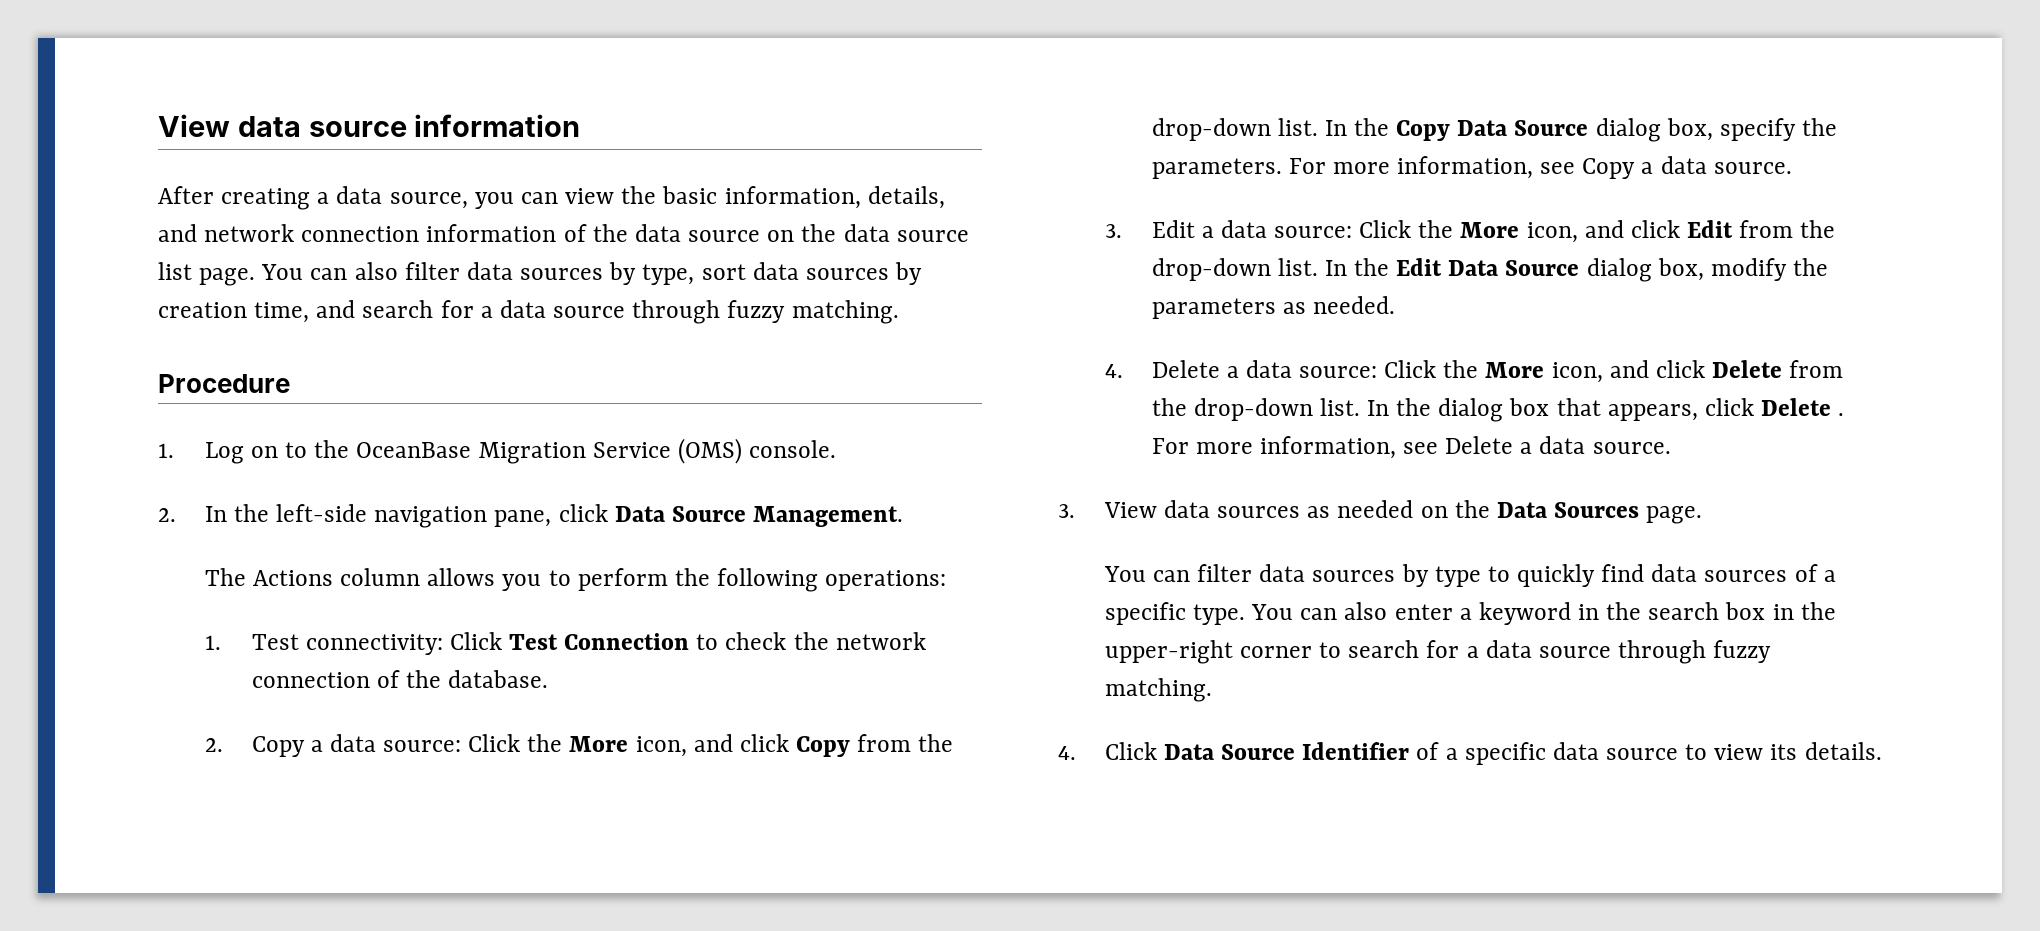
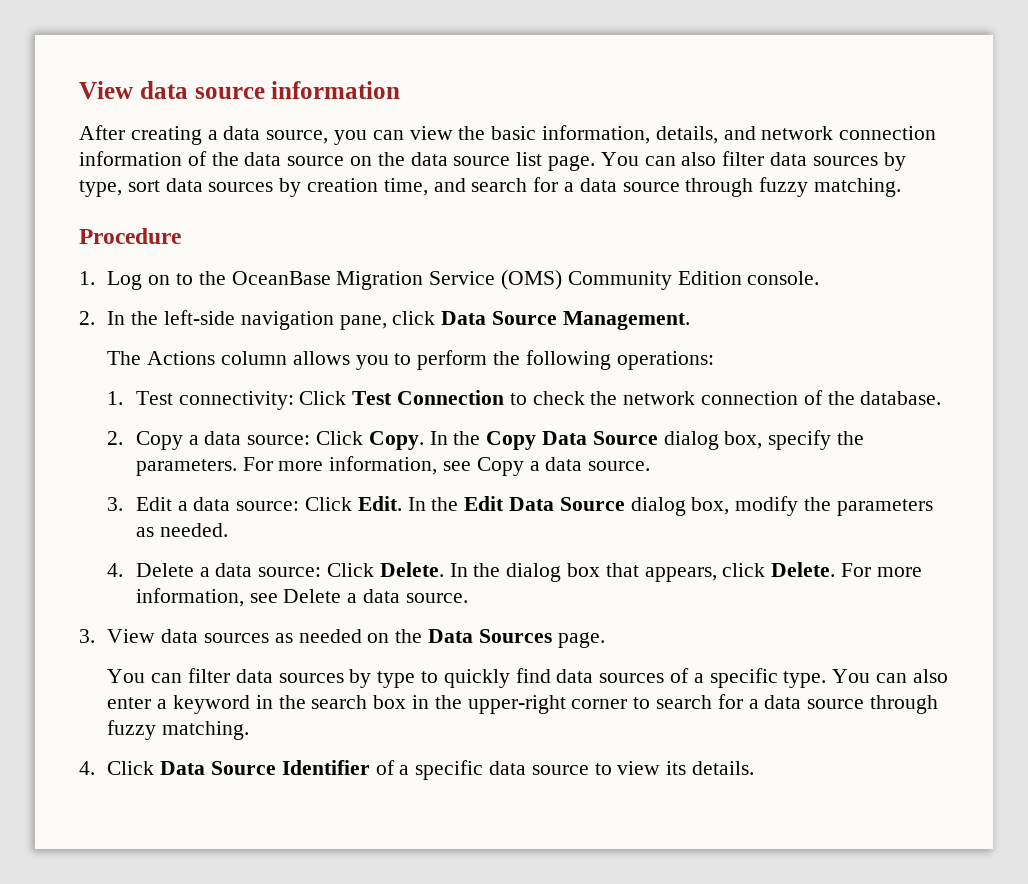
(742, 451) none -> [567,271,742,290] Community Edition
[527,734,954,757] [1151,118,1318,141] the More icon, and click Copy from the drop-down list. -> [368,431,424,450] Copy.
[1418,220,1836,243] [1151,258,1318,281] the More icon, and click Edit from the drop-down list. -> [357,496,402,511] Edit.
[1443,360,1844,383] [1151,398,1360,421] the More icon, and click Delete from the drop-down list. -> [379,562,444,577] Delete.
[1761,398,1845,416] Delete . -> [771,562,836,577] Delete.

